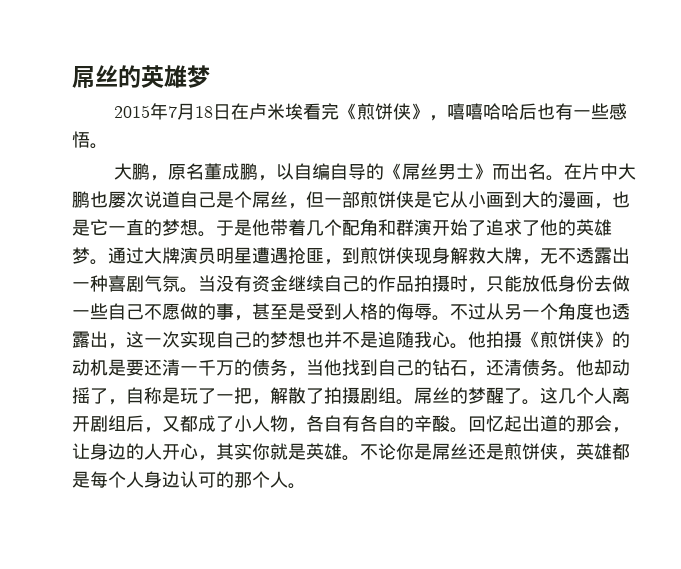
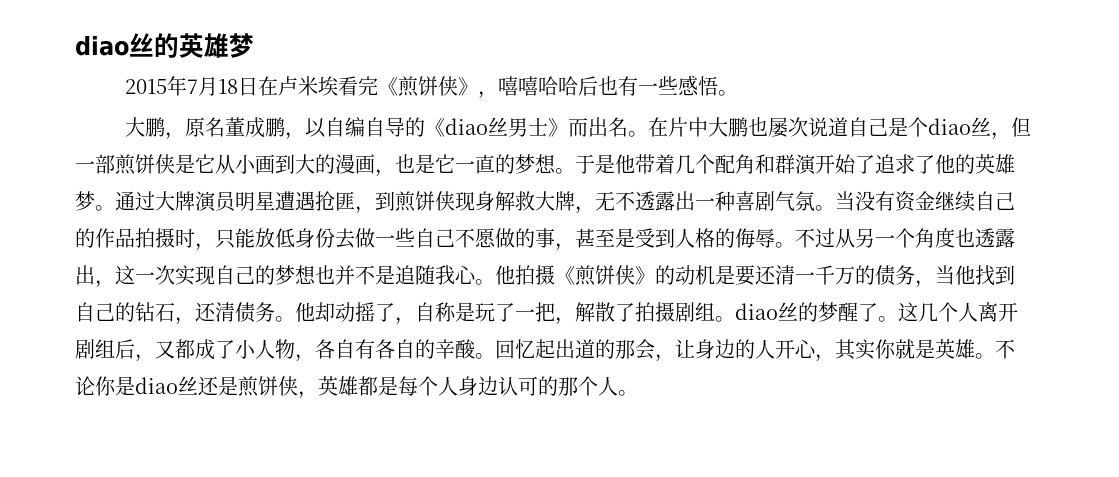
[72,66,95,88] 屌 -> [75,36,129,56] diao
[401,163,420,180] 屌 -> [444,118,488,135] diao
[252,191,270,208] 屌 -> [927,118,971,135] diao
[414,387,432,404] 屌 -> [735,303,778,320] diao
[432,443,450,460] 屌 -> [135,377,178,394] diao

